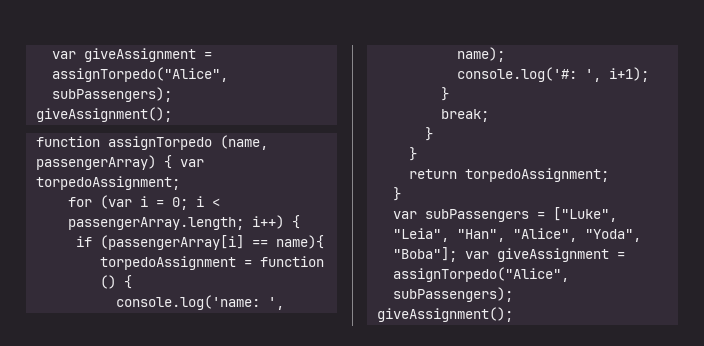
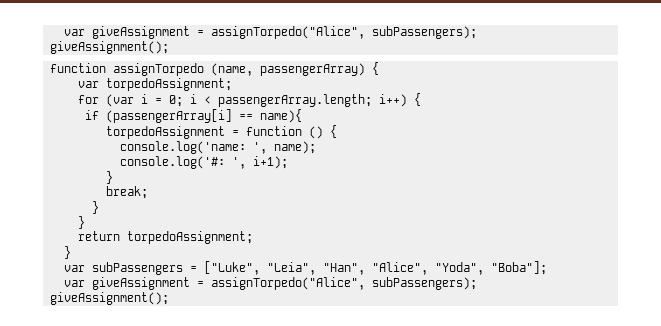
(172, 162) none -> (379, 68) //
(457, 254) none -> (547, 268) //

